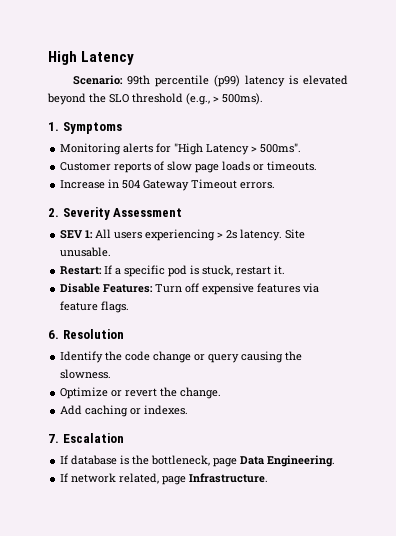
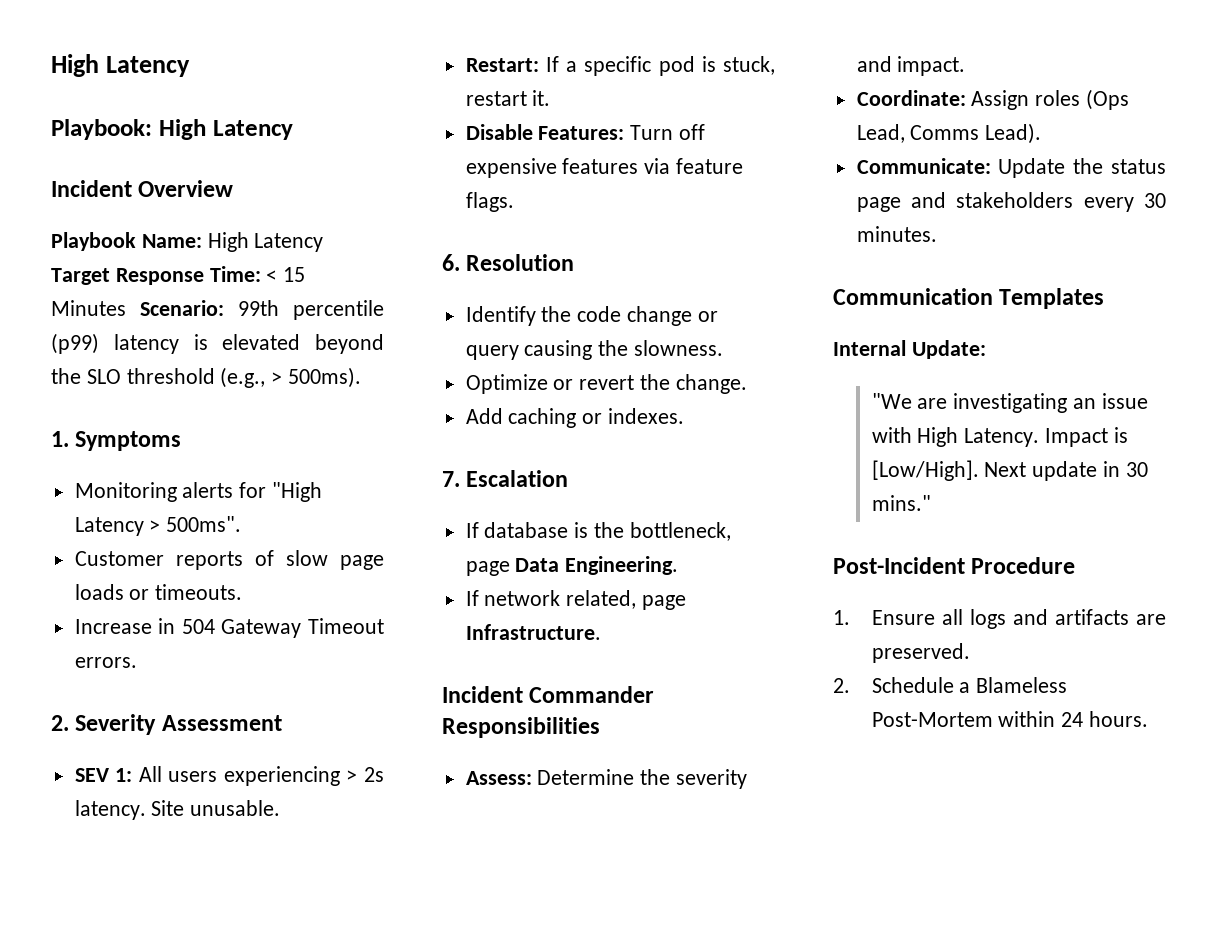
[48,51,135,65] High Latency // -> [51,54,191,77] [51,119,293,140] [51,180,234,197] [51,232,324,252] [51,266,306,285] [51,300,126,316] High Latency // Playbook: High Latency // Incident Overview // Playbook Name: High Latency Target Response Time: < 15 Minutes
(269, 478) none -> [442,686,655,703] [442,717,600,738] [465,769,748,789] [856,56,966,76] [856,89,1130,110] [856,123,1042,144] [856,158,1166,178] [856,192,1166,212] [856,226,937,242] [833,288,1105,309] [833,340,986,359] [871,393,1148,413] [871,427,1128,447] [871,460,1148,481] [871,495,931,511] [833,557,1076,574] [833,609,1166,629] [871,643,970,663] [833,677,1068,693] [871,711,1148,727] // Incident Commander Responsibilities // Assess: Determine the severity and impact. // Coordinate: Assign roles (Ops Lead, Comms Lead). // Communicate: Update the status page and stakeholders every 30 minutes. // Communication Templates // Internal Update: // "We are investigating an issue with High Latency. Impact is [Low/High]. Next update in 30 mins." // Post-Incident Procedure // 1. Ensure all logs and artifacts are preserved. // 2. Schedule a Blameless Post-Mortem within 24 hours.

